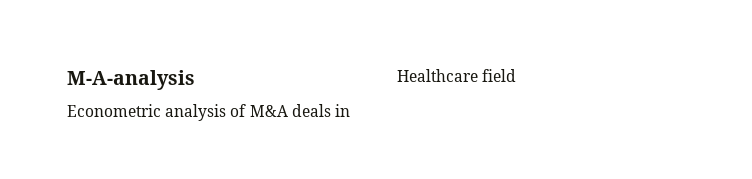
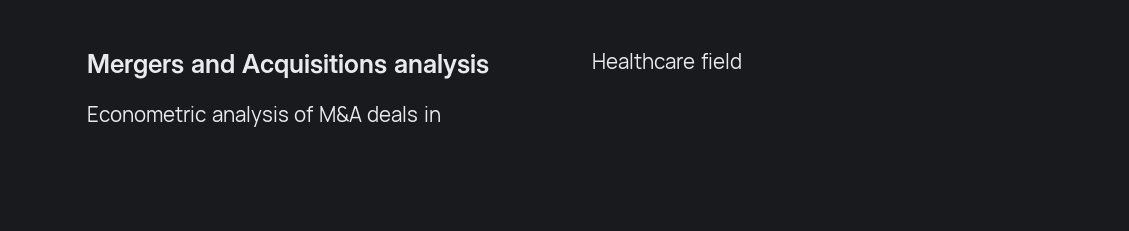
[67,70,195,90] M-A-analysis -> [87,54,490,79] Mergers and Acquisitions analysis

